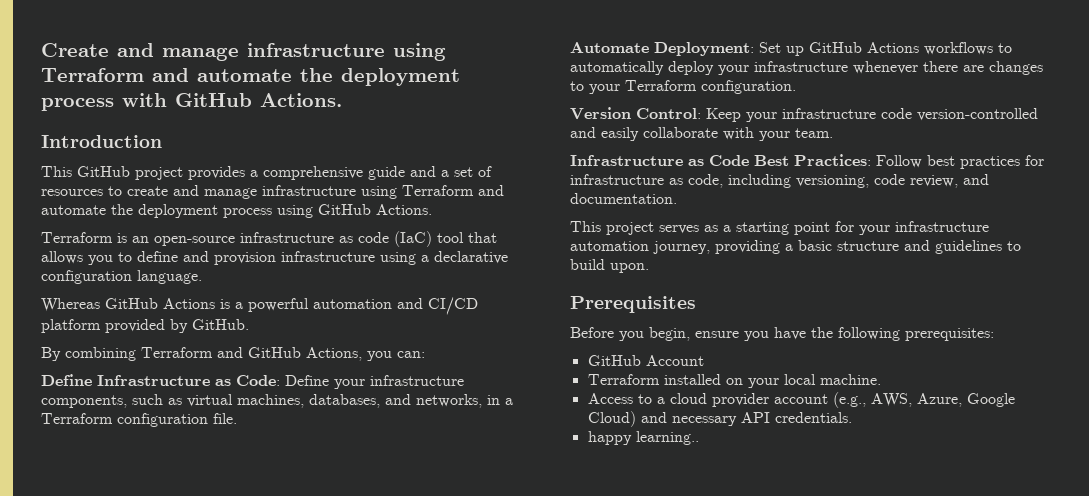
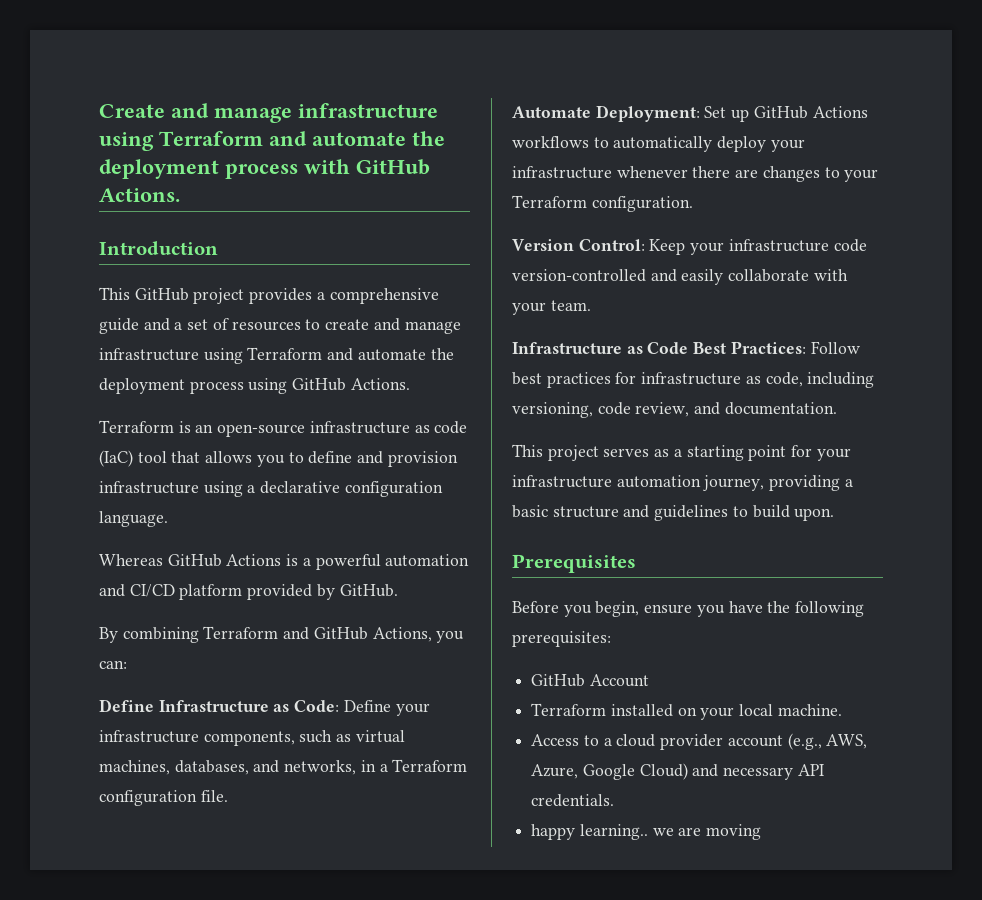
(699, 438) none -> [652,824,762,840] we are moving

